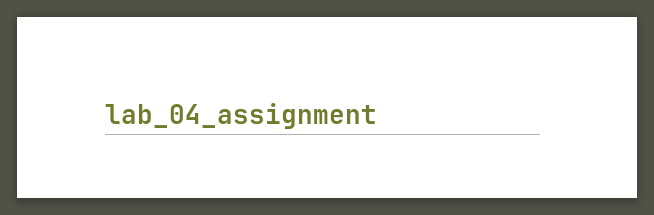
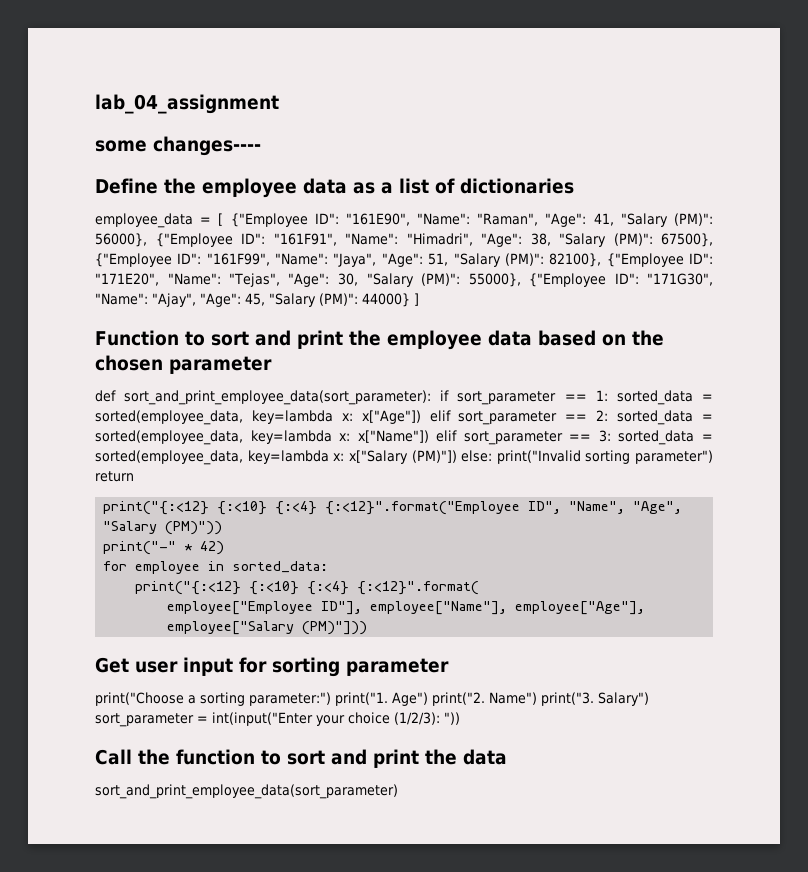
(377, 116) none -> [95,136,261,156] [95,178,574,198] [95,213,713,228] [95,233,713,247] [95,253,714,267] [95,273,713,287] [95,293,419,307] [95,330,664,350] [95,355,272,374] [95,390,713,405] [95,410,714,425] [95,430,713,445] [95,450,713,465] [95,471,134,482] [103,501,683,515] [103,521,223,535] [103,541,225,555] [103,561,329,574] [135,581,480,595] [167,601,646,615] [167,621,368,635] [95,657,449,677] [95,692,649,706] [95,712,460,727] [95,749,507,768] [95,784,398,799] // some changes---- // Define the employee data as a list of dictionaries // employee_data = [ {"Employee ID": "161E90", "Name": "Raman", "Age": 41, "Salary (PM)": 56000}, {"Employee ID": "161F91", "Name": "Himadri", "Age": 38, "Salary (PM)": 67500}, {"Employee ID": "161F99", "Name": "Jaya", "Age": 51, "Salary (PM)": 82100}, {"Employee ID": "171E20", "Name": "Tejas", "Age": 30, "Salary (PM)": 55000}, {"Employee ID": "171G30", "Name": "Ajay", "Age": 45, "Salary (PM)": 44000} ] // Function to sort and print the employee data based on the chosen parameter // def sort_and_print_employee_data(sort_parameter): if sort_parameter == 1: sorted_data = sorted(employee_data, key=lambda x: x["Age"]) elif sort_parameter == 2: sorted_data = sorted(employee_data, key=lambda x: x["Name"]) elif sort_parameter == 3: sorted_data = sorted(employee_data, key=lambda x: x["Salary (PM)"]) else: print("Invalid sorting parameter") return // print("{:<12} {:<10} {:<4} {:<12}".format("Employee ID", "Name", "Age", "Salary (PM)")) // print("-" * 42) // for employee in sorted_data: // print("{:<12} {:<10} {:<4} {:<12}".format( // employee["Employee ID"], employee["Name"], employee["Age"], employee["Salary (PM)"])) // Get user input for sorting parameter // print("Choose a sorting parameter:") print("1. Age") print("2. Name") print("3. Salary") sort_parameter = int(input("Enter your choice (1/2/3): ")) // Call the function to sort and print the data // sort_and_print_employee_data(sort_parameter)

